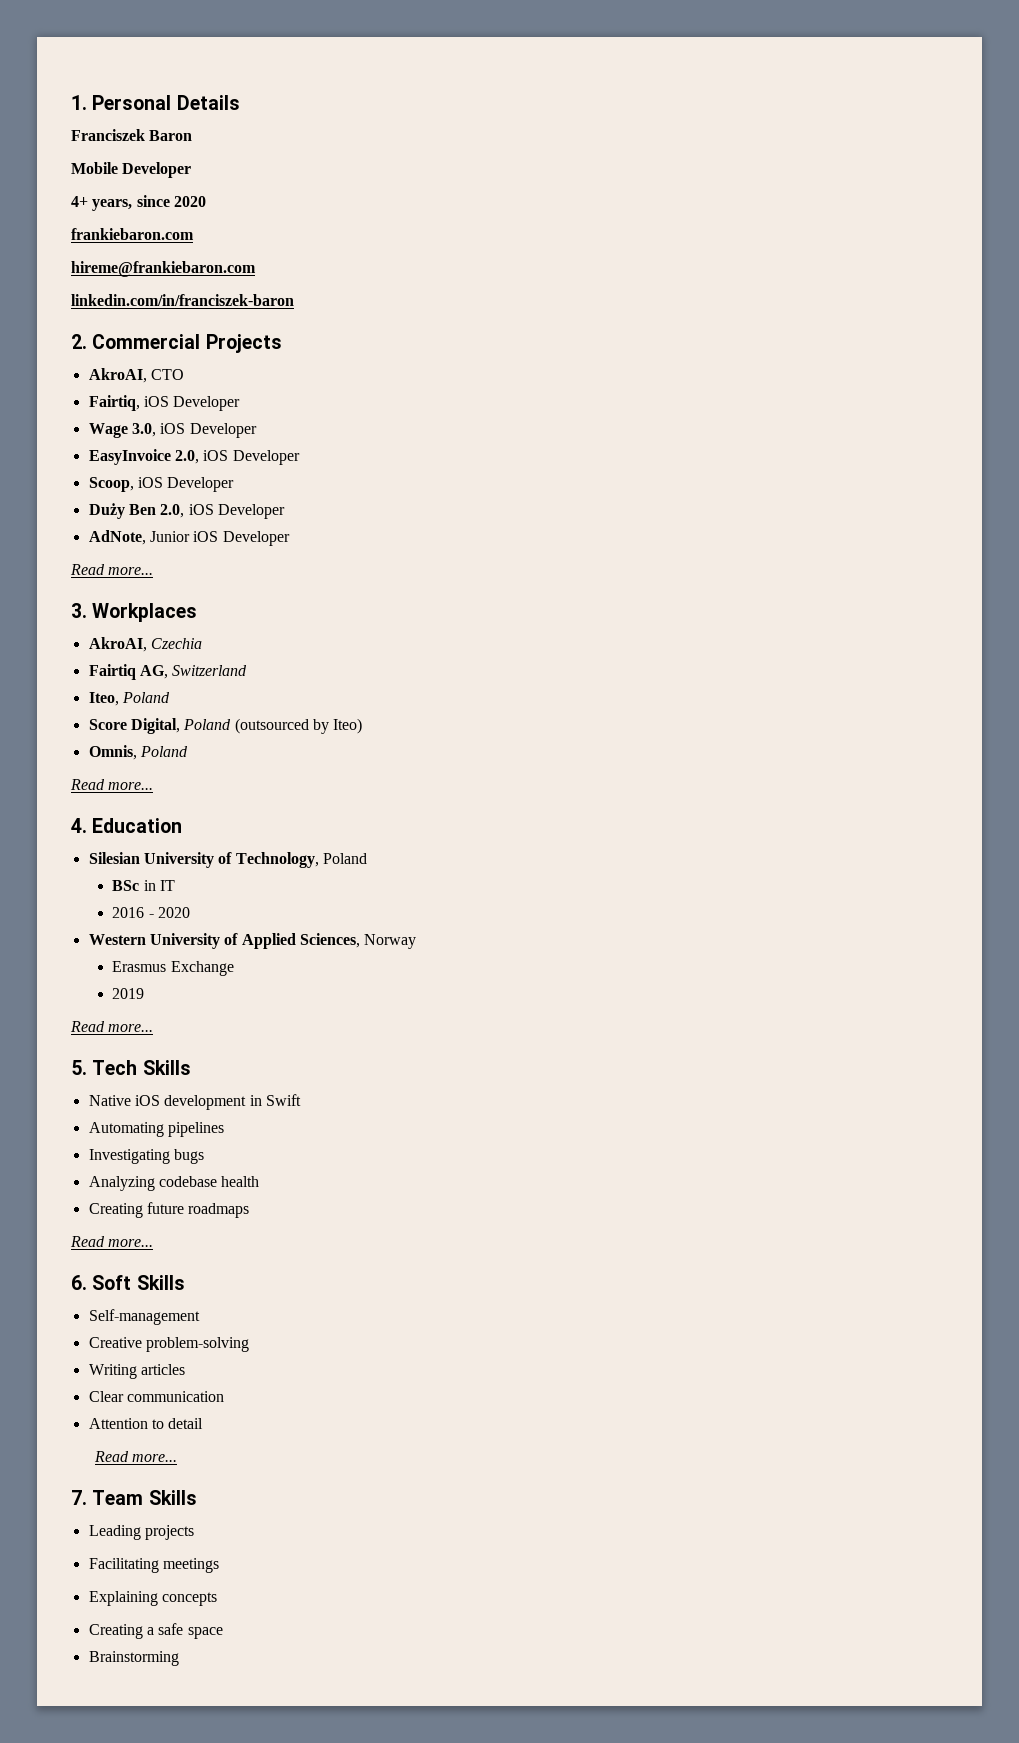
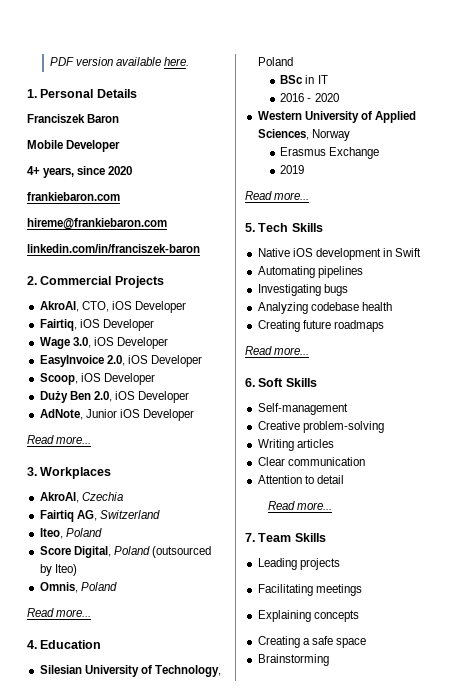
(71, 102) none -> [49,57,189,66] PDF version available here. //
[150,369,184,380] CTO -> [81,301,186,313] CTO, iOS Developer

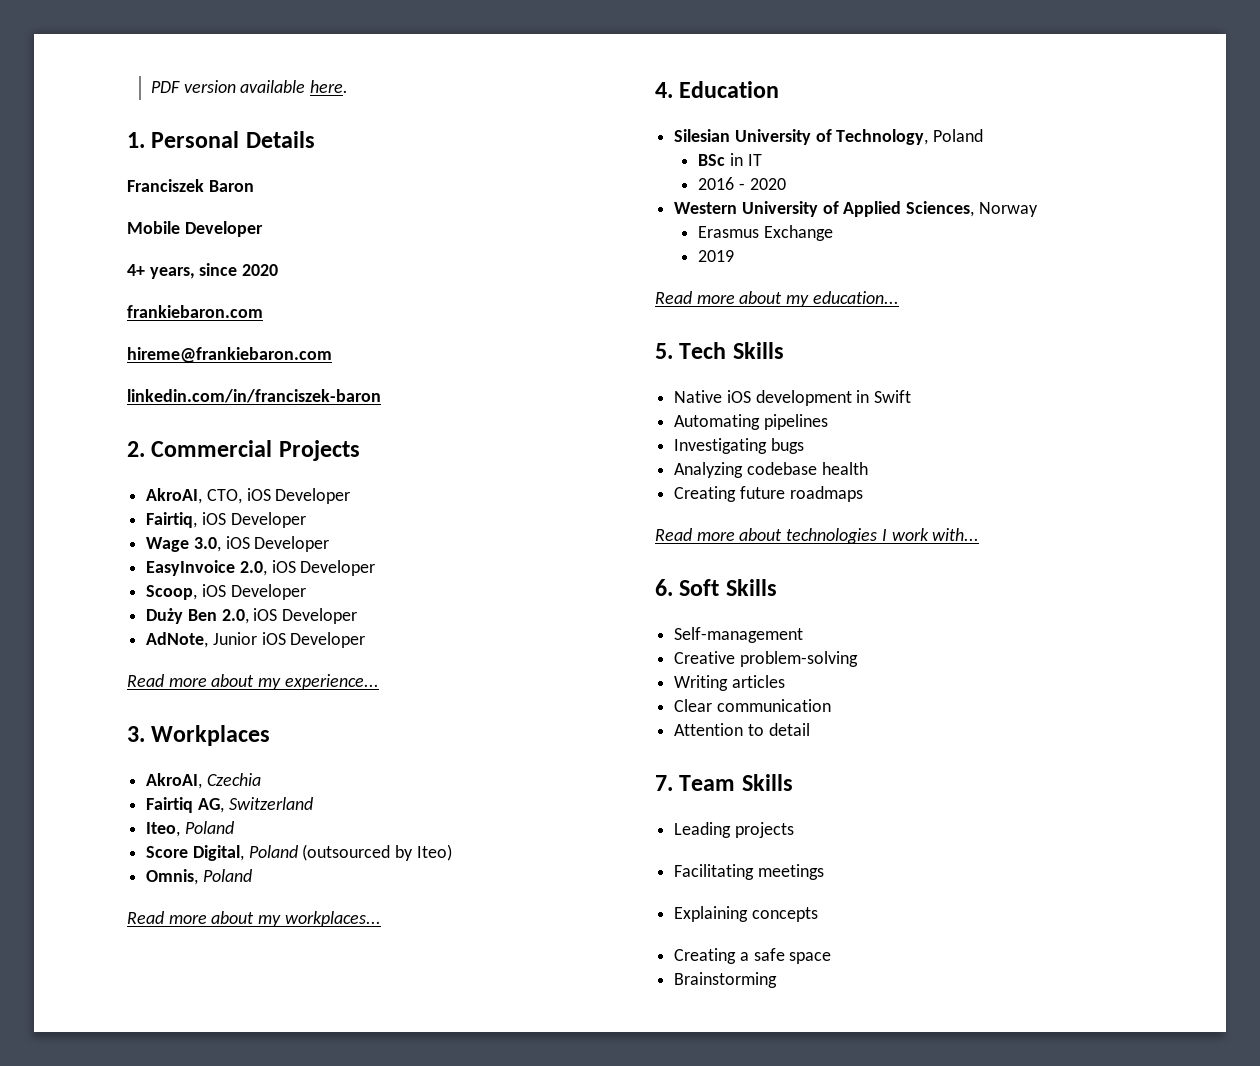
[56,436,92,444] more... -> [168,674,379,690] more about my experience...
[56,609,92,617] more... -> [168,911,381,927] more about my workplaces...
[274,192,310,200] more... -> [696,291,899,307] more about my education...
[274,347,310,355] more... -> [696,528,980,544] more about technologies I work with...
[267,501,332,510] // Read more... -> (810, 729) none

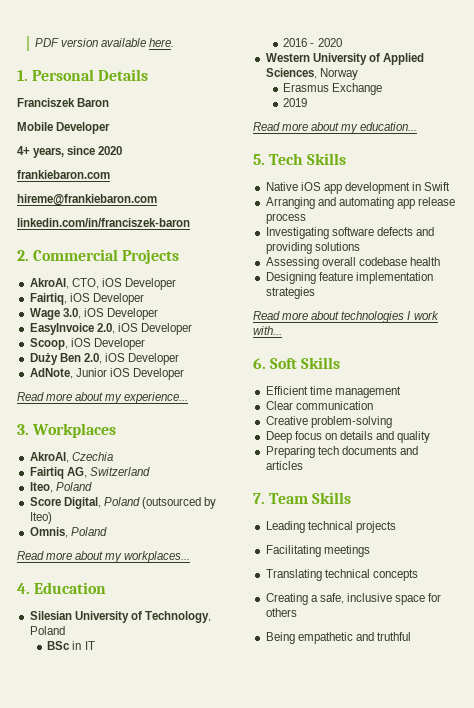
(751, 396) none -> [323,184,342,194] app
[674,414,828,430] [674,438,804,454] [674,462,868,478] [674,486,863,502] Automating pipelines // Investigating bugs // Analyzing codebase health // Creating future roadmaps -> [265,197,456,209] [265,213,306,224] [265,227,434,239] [265,242,360,254] [265,257,440,269] [265,272,433,284] [265,287,315,299] Arranging and automating app release process // Investigating software defects and providing solutions // Assessing overall codebase health // Designing feature implementation strategies
[674,627,804,643] [674,651,858,667] [674,675,785,691] [674,699,831,712] [674,723,810,736] Self-management // Creative problem-solving // Writing articles // Clear communication // Attention to detail -> [265,386,401,398] [265,401,373,410] [265,416,392,428] [265,431,431,443] [265,446,418,458] [265,461,303,470] Efficient time management // Clear communication // Creative problem-solving // Deep focus on details and quality // Preparing tech documents and articles
(732, 830) none -> [307,521,353,530] technical
[674,906,749,922] Explaining -> [265,569,370,581] Translating technical
[753,948,785,961] safe -> [319,593,392,604] safe, inclusive
[674,972,778,988] // Brainstorming -> [428,593,442,602] [265,608,297,617] [265,632,411,644] for others // Being empathetic and truthful

